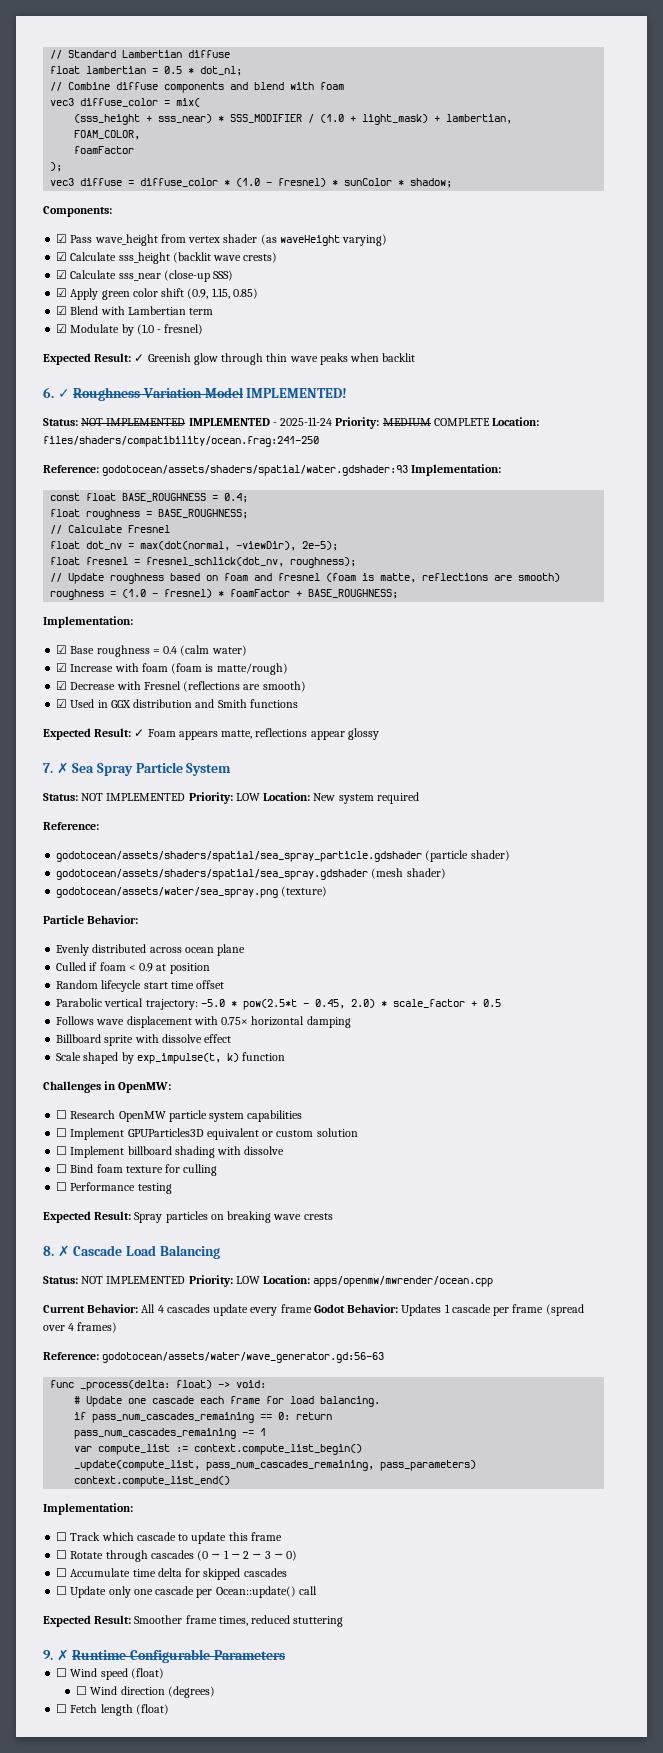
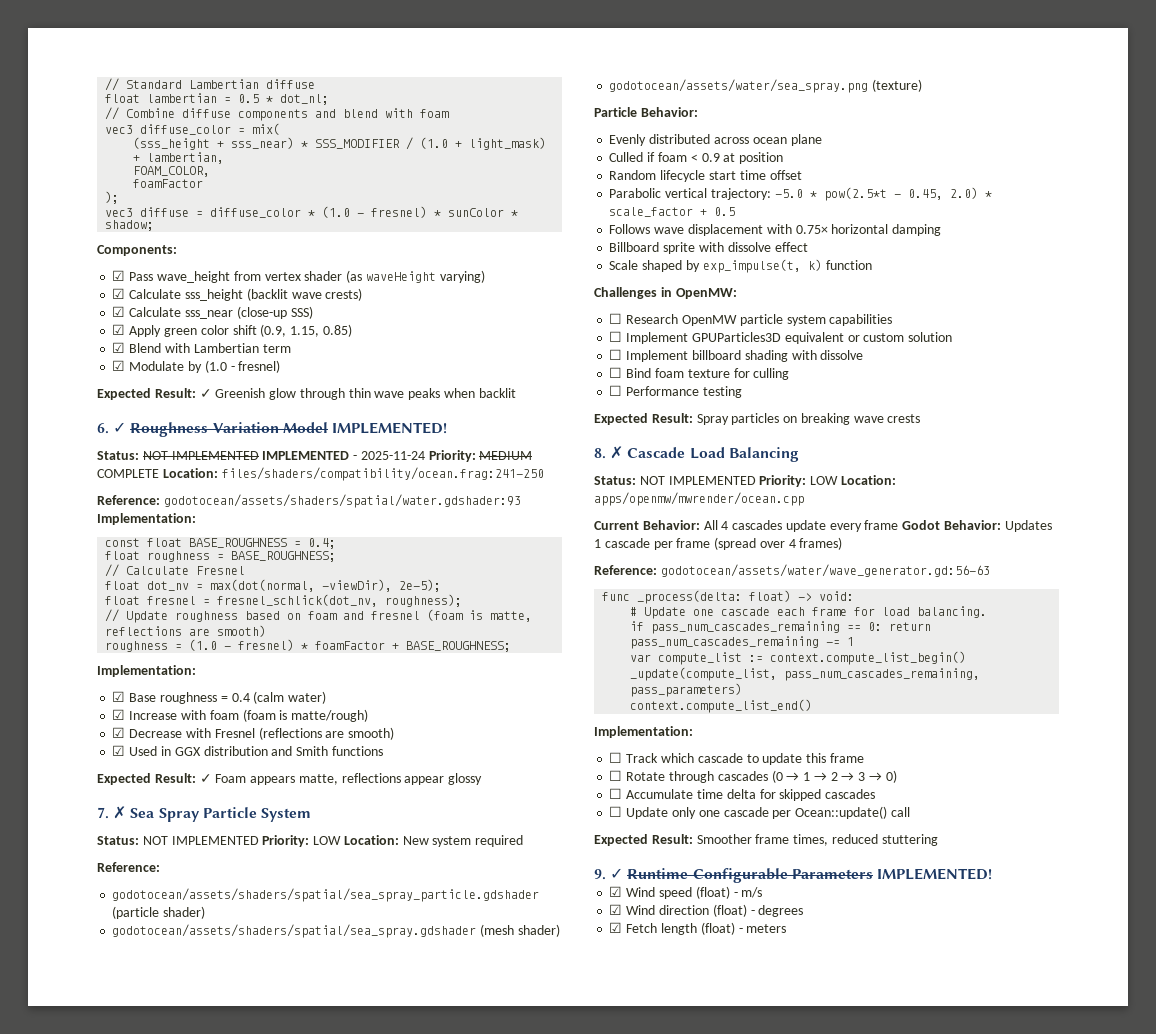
[56,1649,69,1661] ✗ -> [610,868,624,879] ✓
[56,1668,68,1677] // ☐ -> [876,868,992,880] [609,886,623,897] IMPLEMENTED! // ☑
[76,1686,215,1698] [56,1704,68,1713] // ☐ Wind direction (degrees) // ☐ -> [733,887,763,898] [609,904,804,917] [609,922,623,933] - m/s // ☑ Wind direction (float) - degrees // ☑
(169, 1709) none -> [738,924,787,933] - meters

